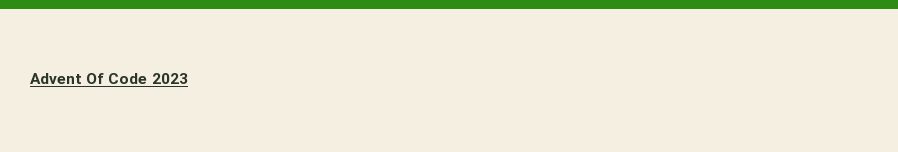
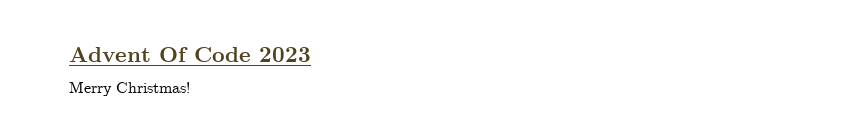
(188, 78) none -> [69,81,190,96] // Merry Christmas!

